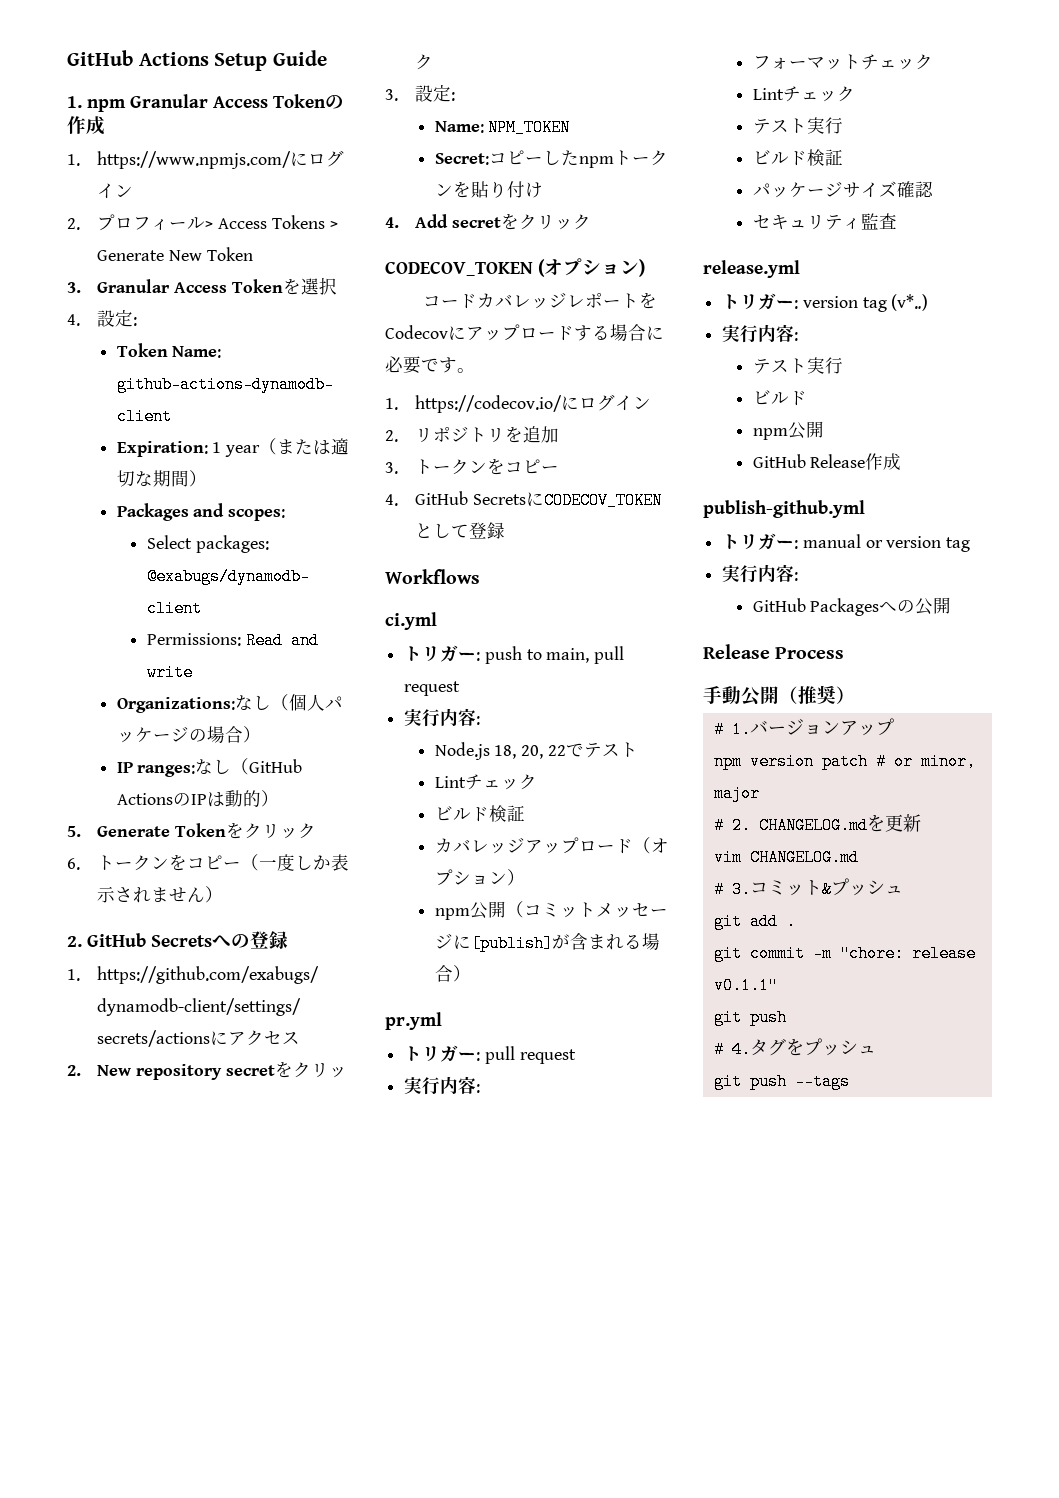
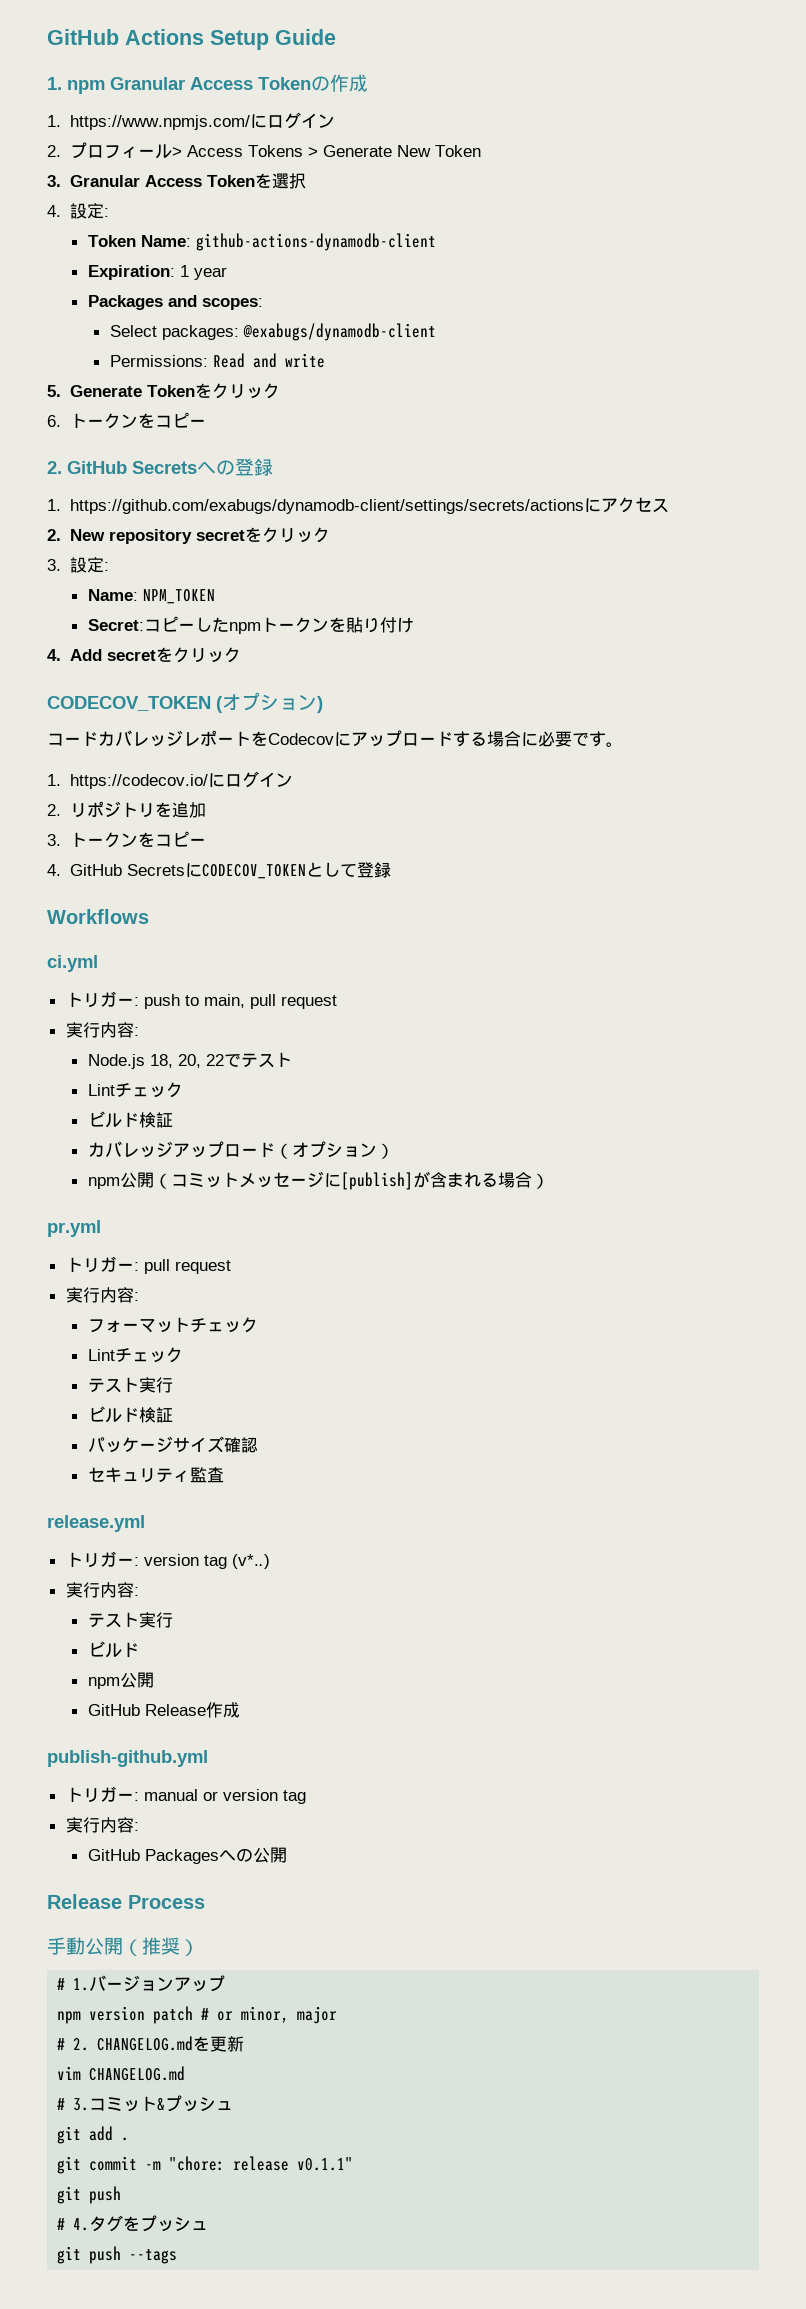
[259,438,350,455] [116,470,207,487] （または適切な期間） -> (227, 273) none
[116,694,343,713] [116,726,261,743] [116,758,303,777] [116,790,279,807] // Organizations:なし（個人パッケージの場合） // IP ranges:なし（GitHub ActionsのIPは動的） -> (325, 360) none
[241,854,350,871] [97,886,224,903] （一度しか表示されません） -> (206, 423) none

